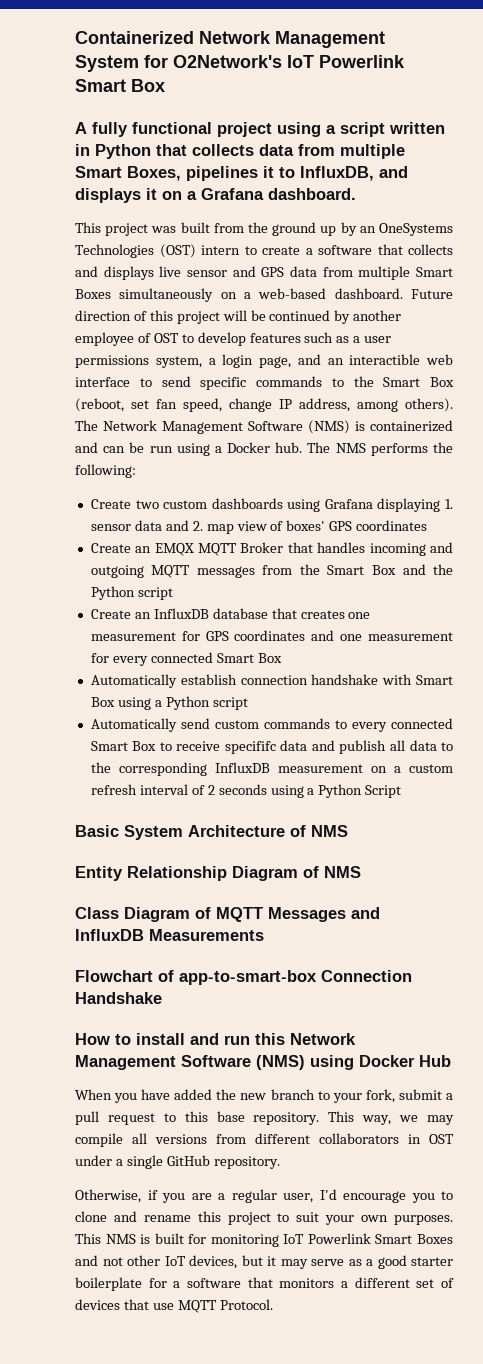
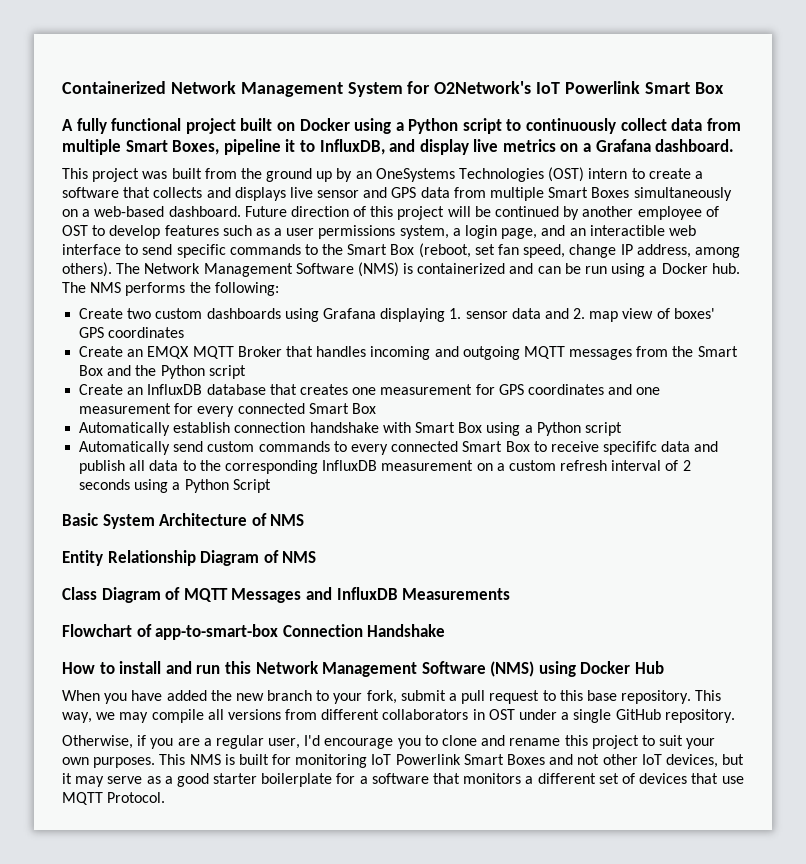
[277,122,445,137] [75,144,254,159] using a script written in Python that collects -> [240,118,667,134] built on Docker using a Python script to continuously collect
[186,166,258,181] pipelines -> [223,139,281,155] pipeline
[75,188,157,203] displays it -> [419,139,556,155] display live metrics

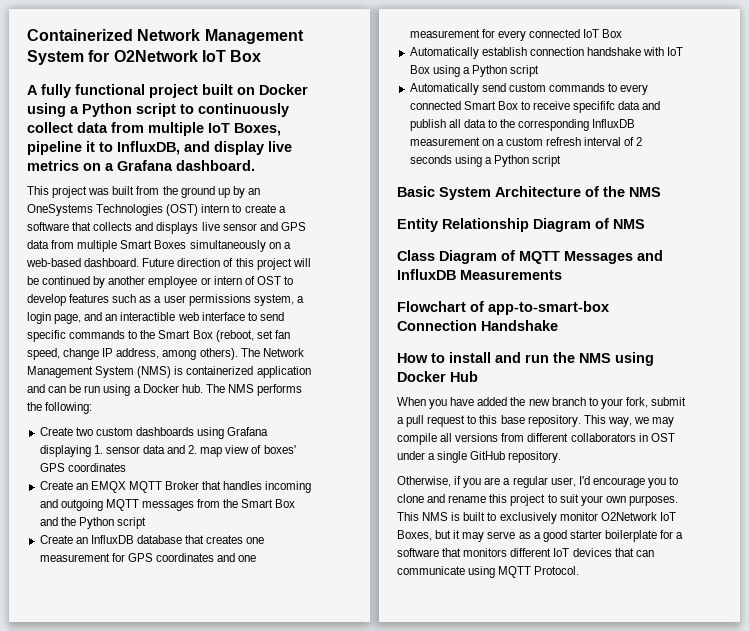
[434,81,690,94] O2Network's IoT Powerlink Smart -> [113,50,226,62] O2Network IoT
[125,140,168,152] Smart -> [208,123,230,133] IoT
(702, 213) none -> [200,276,242,285] or intern
[295,263,354,274] Software -> [95,366,135,378] System
(506, 268) none -> [256,366,311,378] application
[308,403,349,414] Smart -> [583,29,600,38] IoT
[414,422,455,433] Smart -> [667,47,684,56] IoT
[232,479,271,493] Script -> [532,155,562,167] script
(267, 519) none -> [603,186,625,197] the
[224,661,535,677] this Network Management Software (NMS) -> [553,352,611,363] the NMS
[272,754,718,768] for monitoring IoT Powerlink Smart Boxes and not other IoT devices, -> [487,512,676,524] [397,530,432,541] to exclusively monitor O2Network IoT Boxes,
[525,773,744,784] a different set of devices that use -> [510,548,654,557] [397,566,496,578] different IoT devices that can communicate using

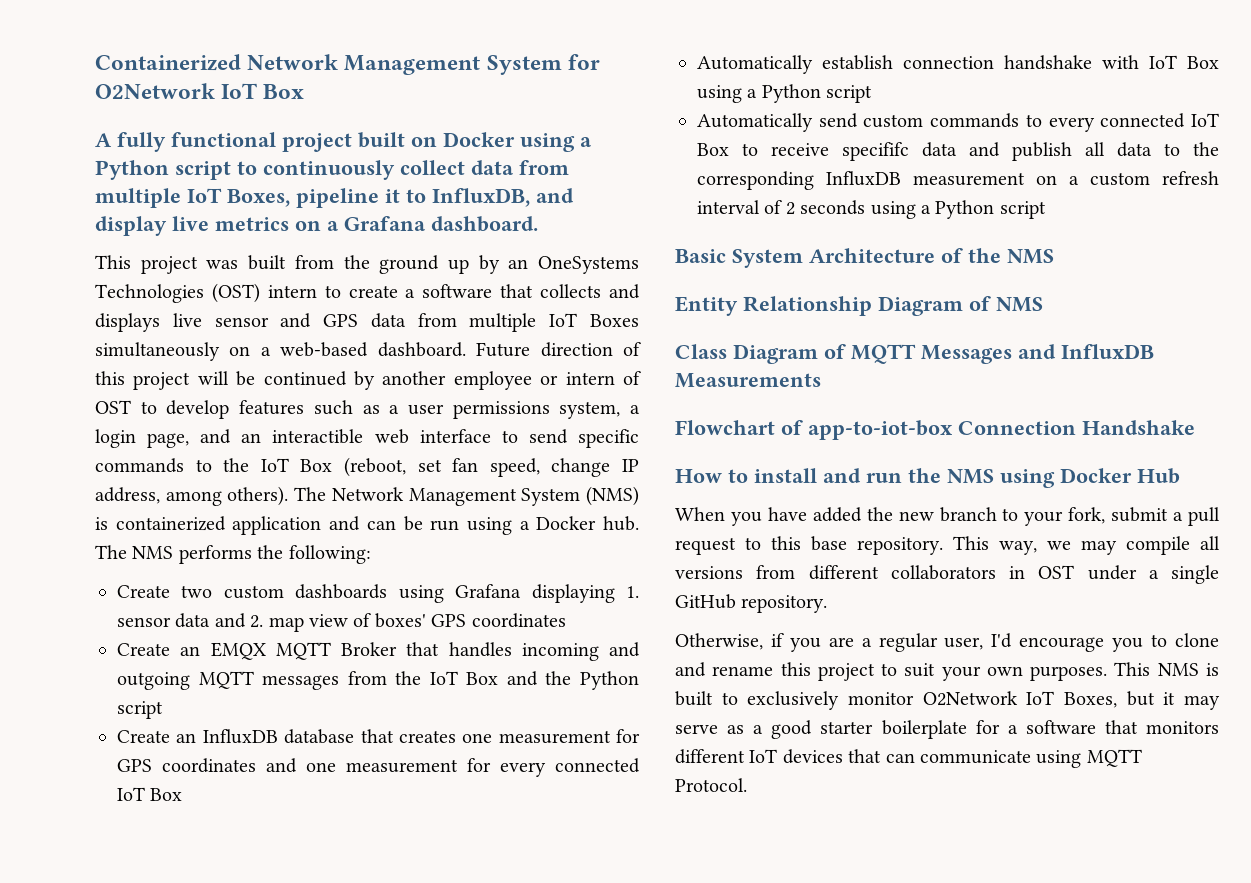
[120,240,153,249] Smart -> [549,313,578,327] IoT
[158,330,191,339] Smart -> [260,458,289,472] IoT
[241,499,274,508] Smart -> [429,671,458,685] IoT
[463,101,496,110] Smart -> [1191,113,1219,127] IoT
[488,301,609,315] app-to-smart-box -> [808,420,953,440] app-to-iot-box

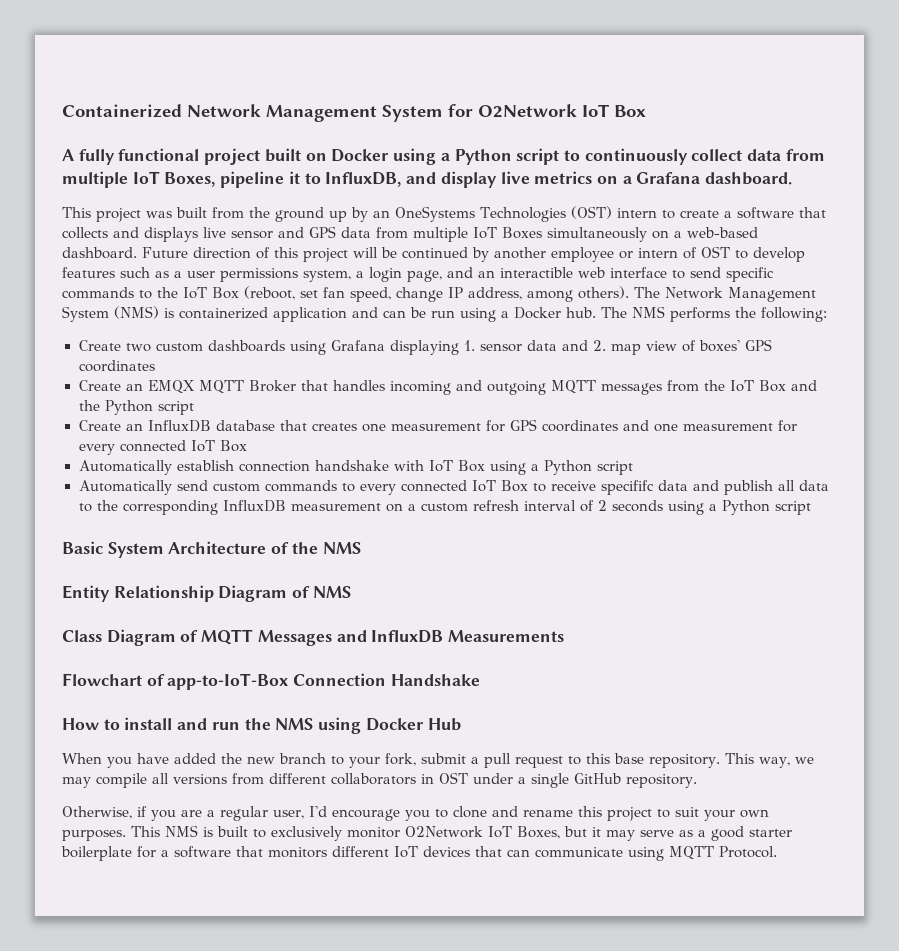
[808,420,953,440] app-to-iot-box -> [167,673,289,690] app-to-IoT-Box

